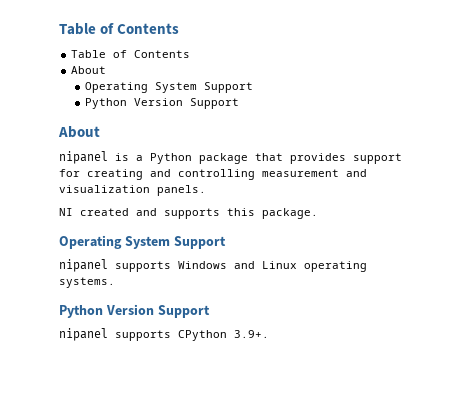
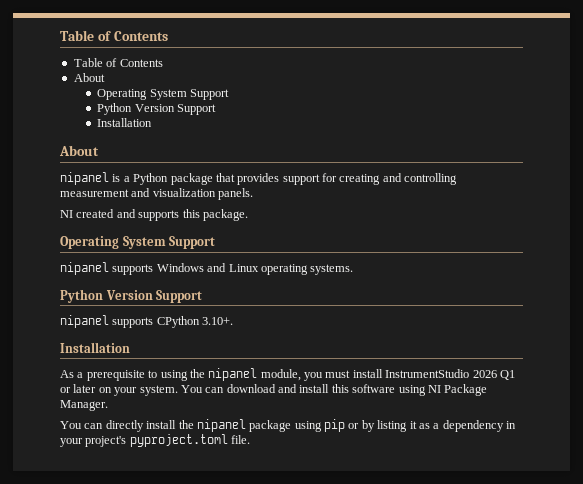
(240, 103) none -> [97,118,153,127] // Installation
[234,330,269,338] 3.9+. -> [202,317,234,325] [60,342,130,353] [60,368,515,381] [60,384,488,396] [60,400,108,411] [60,419,516,432] [60,434,251,447] 3.10+. // Installation // As a prerequisite to using the nipanel module, you must install InstrumentStudio 2026 Q1 or later on your system. You can download and install this software using NI Package Manager. // You can directly install the nipanel package using pip or by listing it as a dependency in your project's pyproject.toml file.

